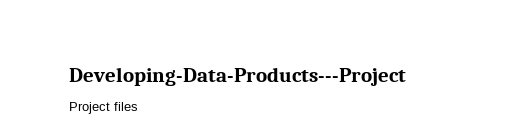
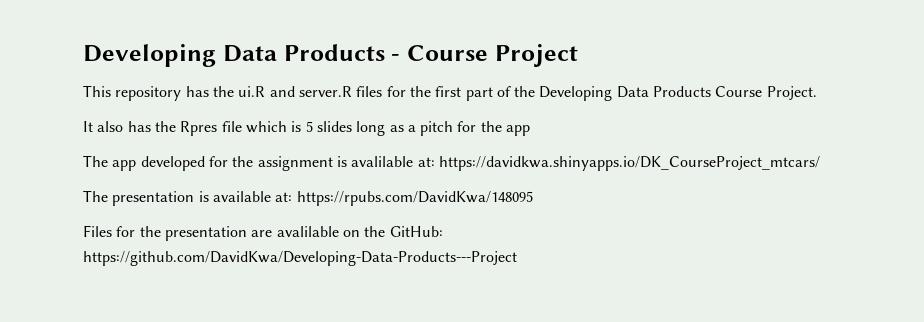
[69,67,406,86] [69,102,138,114] Developing-Data-Products---Project // Project files -> [83,44,578,67] [83,85,817,101] [83,121,531,136] [83,155,820,171] [83,190,533,206] [83,225,443,241] [83,251,517,266] Developing Data Products - Course Project // This repository has the ui.R and server.R files for the first part of the Developing Data Products Course Project. // It also has the Rpres file which is 5 slides long as a pitch for the app // The app developed for the assignment is avalilable at: https://davidkwa.shinyapps.io/DK_CourseProject_mtcars/ // The presentation is available at: https://rpubs.com/DavidKwa/148095 // Files for the presentation are avalilable on the GitHub: https://github.com/DavidKwa/Developing-Data-Products---Project

